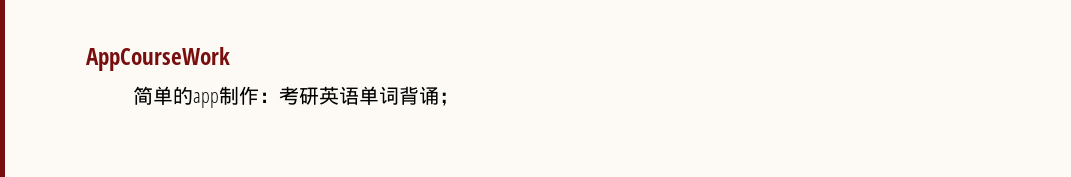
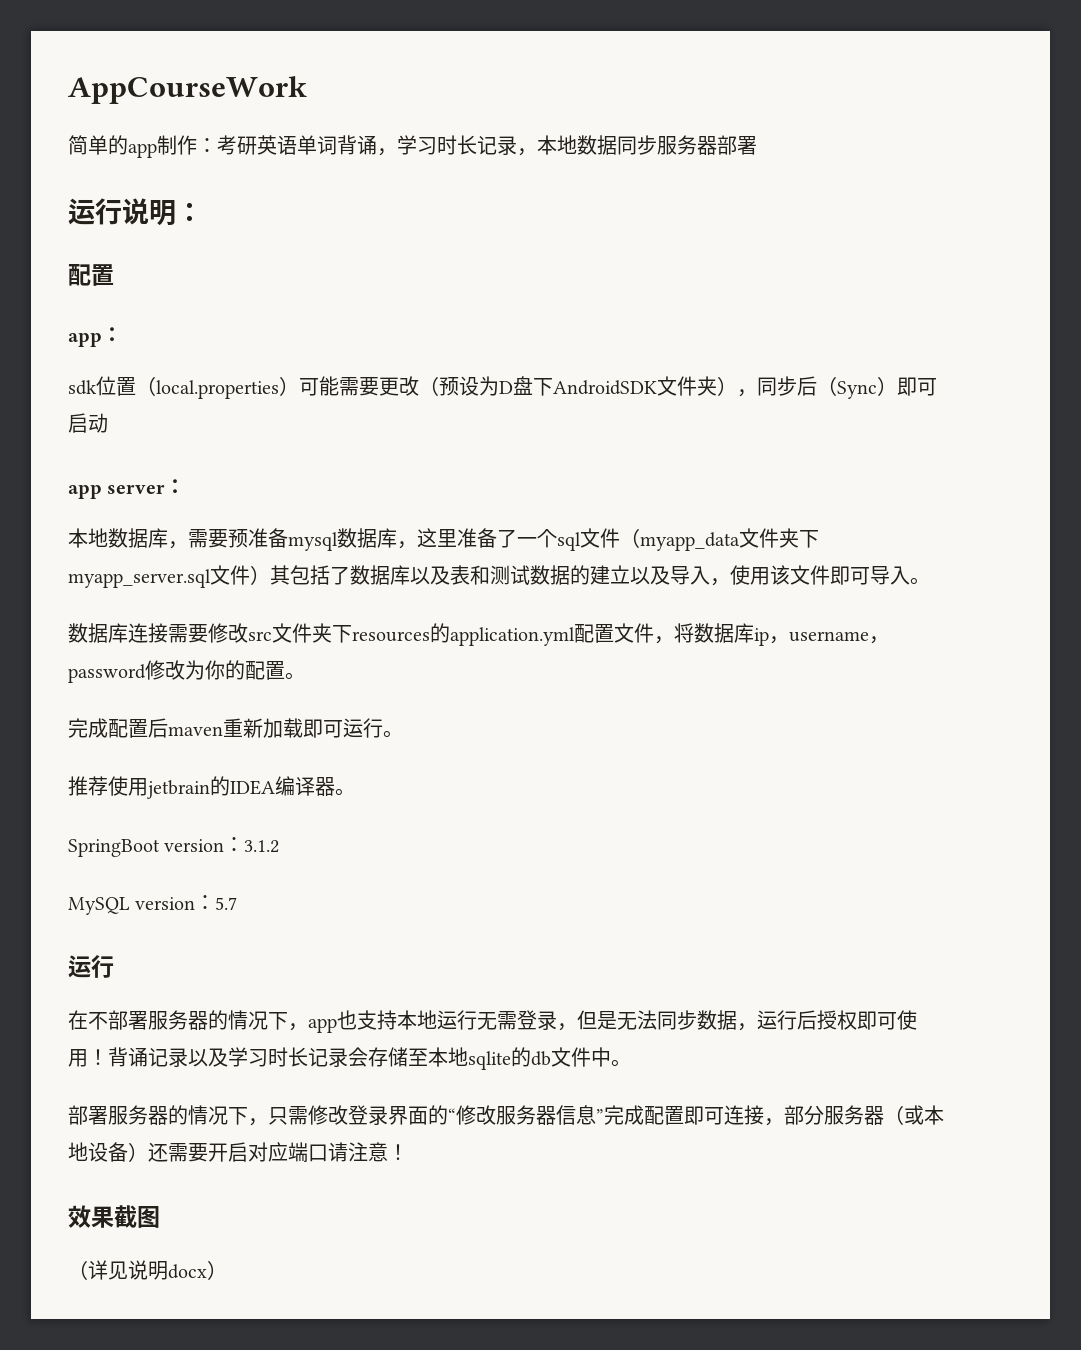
[439,92,460,106] ； -> [377,135,757,156] [68,198,203,226] [68,264,114,286] [68,327,122,347] [68,376,937,399] [68,413,108,433] [68,479,186,499] [68,528,819,551] [68,565,930,588] [68,623,889,646] [68,660,305,683] [68,718,403,738] [68,776,355,799] [68,837,280,857] [68,895,238,915] [68,955,114,978] [68,1010,917,1033] [68,1047,631,1070] [68,1105,944,1126] [68,1142,408,1162] [68,1205,160,1228] [68,1260,227,1280] ，学习时长记录，本地数据同步服务器部署 // 运行说明： // 配置 // app： // sdk位置（local.properties）可能需要更改（预设为D盘下AndroidSDK文件夹），同步后（Sync）即可启动 // app server： // 本地数据库，需要预准备mysql数据库，这里准备了一个sql文件（myapp_data文件夹下myapp_server.sql文件）其包括了数据库以及表和测试数据的建立以及导入，使用该文件即可导入。 // 数据库连接需要修改src文件夹下resources的application.yml配置文件，将数据库ip，username，password修改为你的配置。 // 完成配置后maven重新加载即可运行。 // 推荐使用jetbrain的IDEA编译器。 // SpringBoot version：3.1.2 // MySQL version：5.7 // 运行 // 在不部署服务器的情况下，app也支持本地运行无需登录，但是无法同步数据，运行后授权即可使用！背诵记录以及学习时长记录会存储至本地sqlite的db文件中。 // 部署服务器的情况下，只需修改登录界面的“修改服务器信息”完成配置即可连接，部分服务器（或本地设备）还需要开启对应端口请注意！ // 效果截图 // （详见说明docx）

